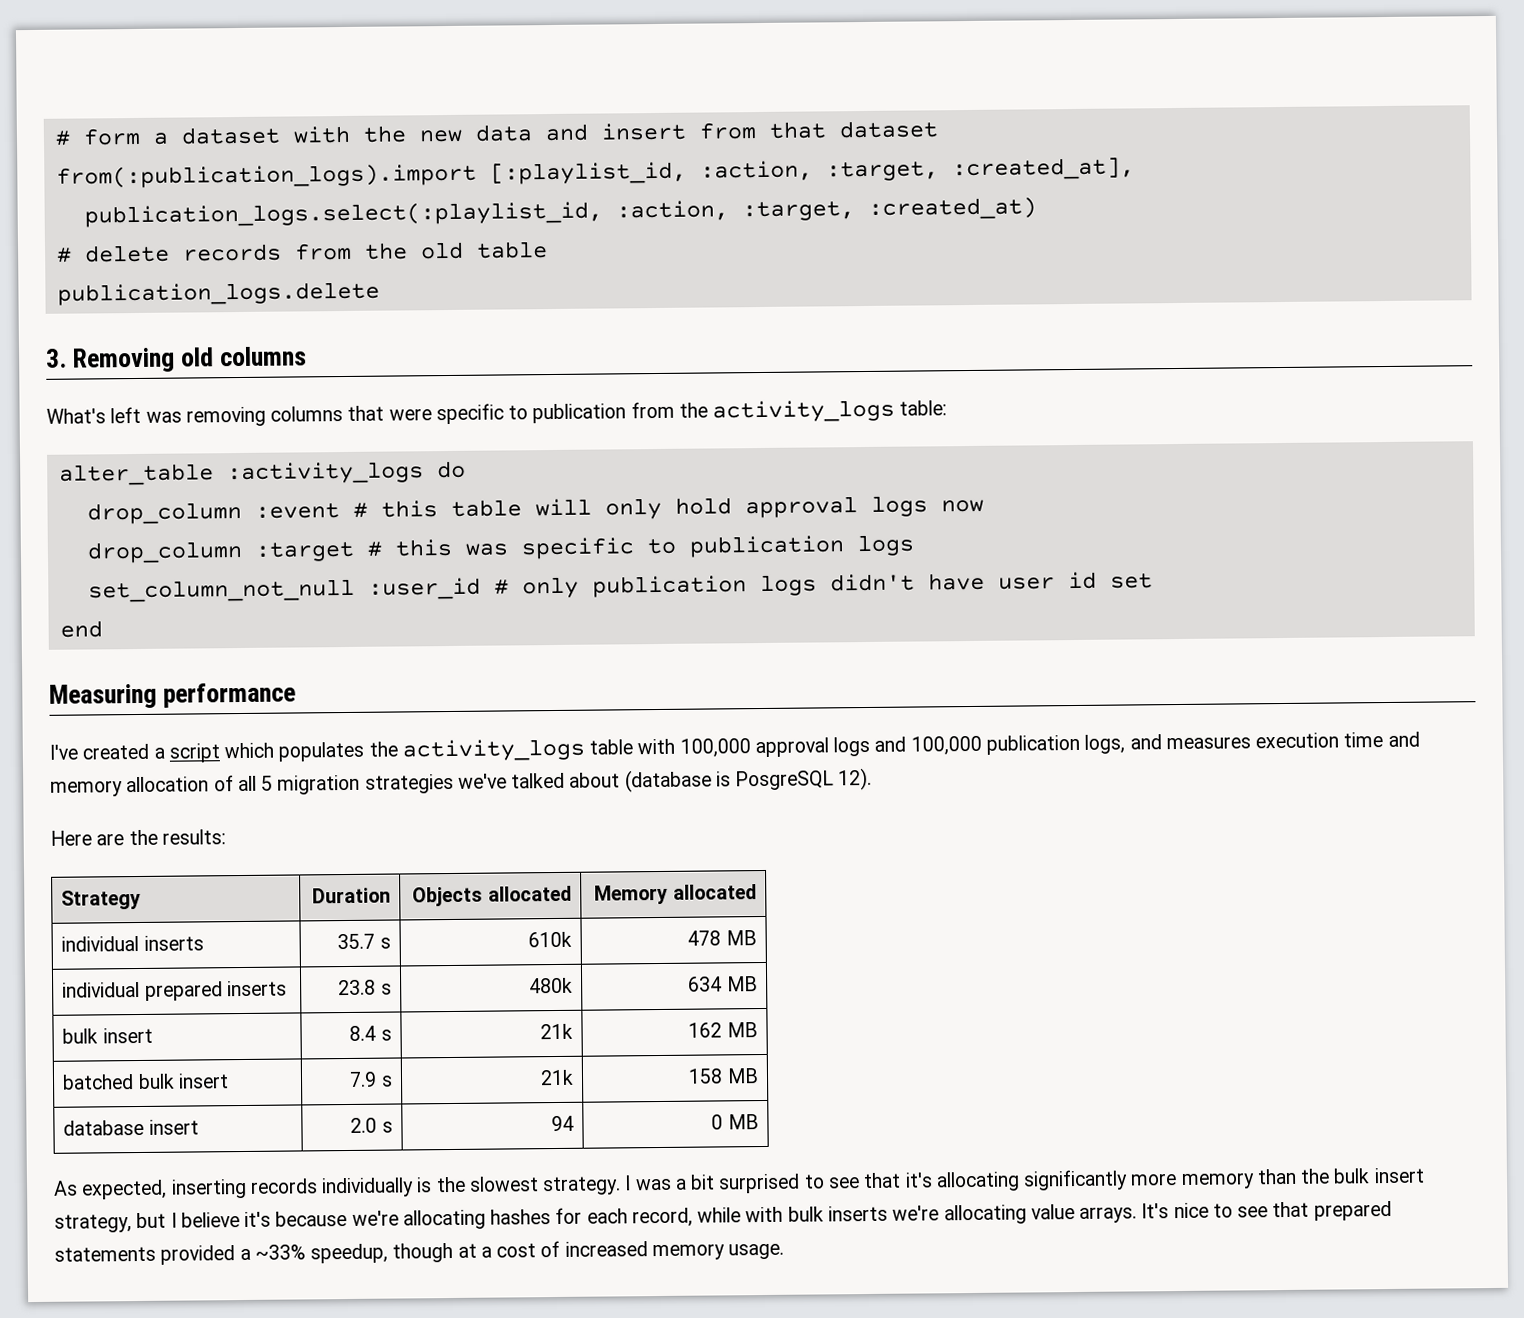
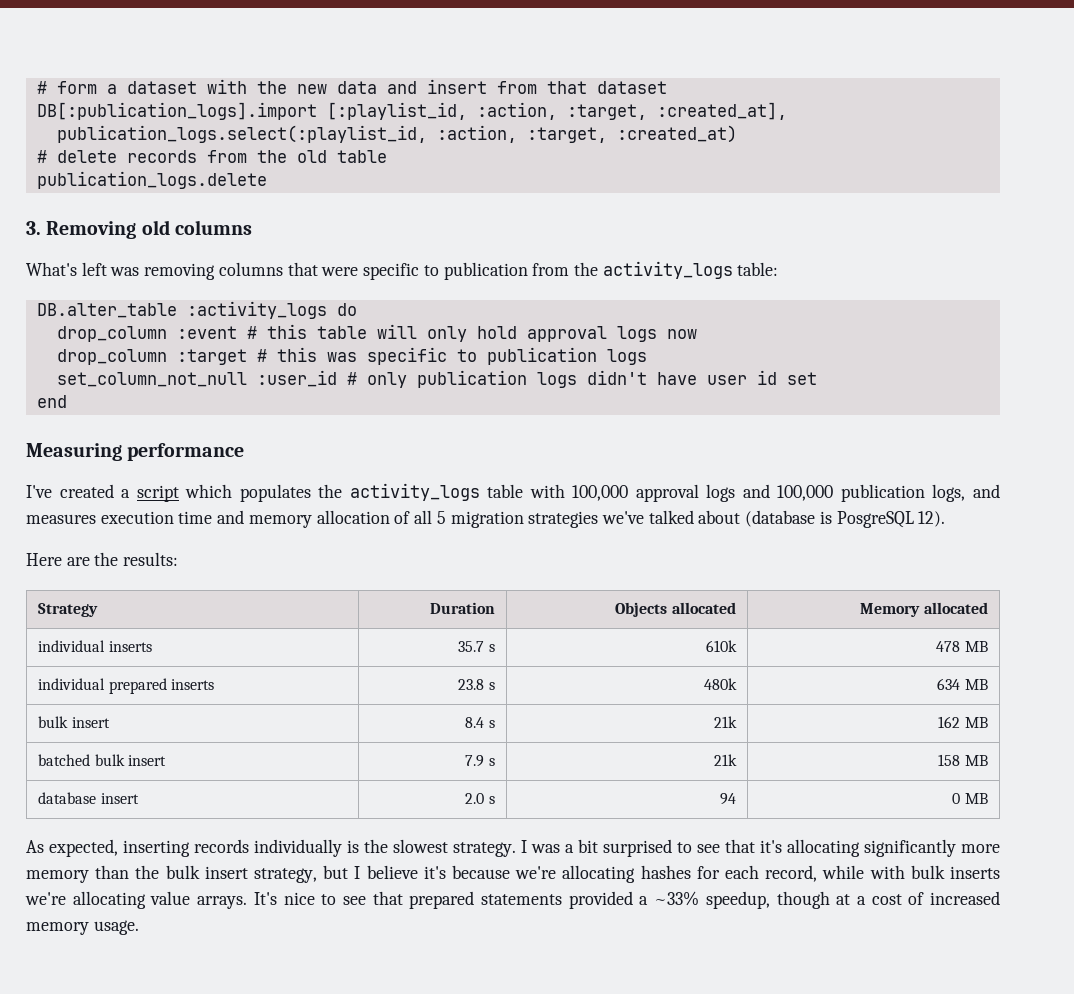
[55,163,477,189] from(:publication_logs).import -> [36,102,317,120] DB[:publication_logs].import
[58,463,214,486] alter_table -> [36,303,177,318] DB.alter_table

